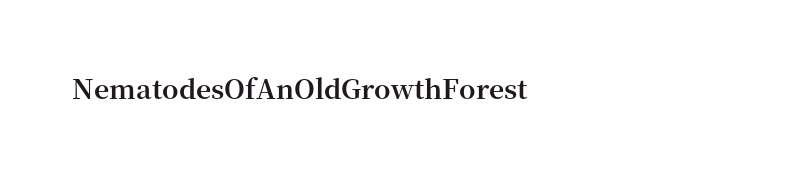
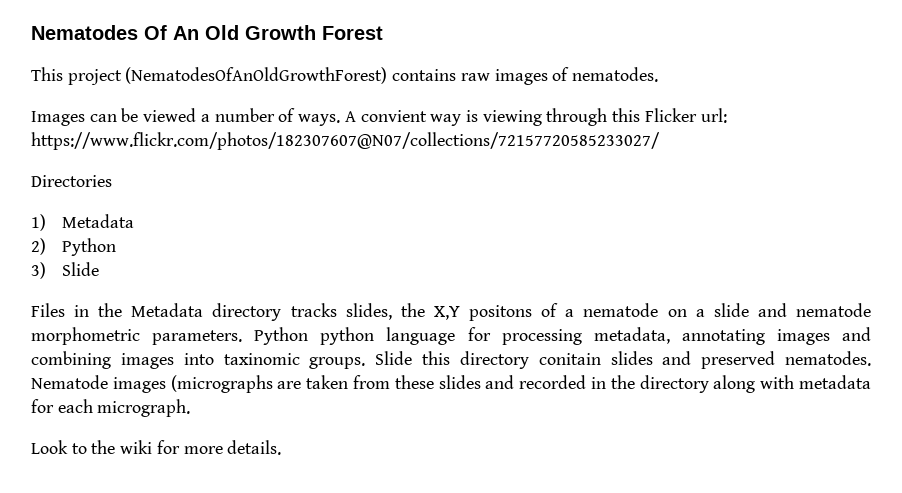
[72,77,528,99] NematodesOfAnOldGrowthForest -> [31,25,383,40] [31,67,659,85] [31,108,727,126] [31,132,660,150] [31,175,112,187] [31,214,134,231] [31,238,116,256] [31,262,99,279] [31,303,872,321] [31,327,872,345] [31,351,871,369] [31,375,871,393] [31,399,191,417] [31,440,282,455] Nematodes Of An Old Growth Forest // This project (NematodesOfAnOldGrowthForest) contains raw images of nematodes. // Images can be viewed a number of ways. A convient way is viewing through this Flicker url: https://www.flickr.com/photos/182307607@N07/collections/72157720585233027/ // Directories // 1) Metadata // 2) Python // 3) Slide // Files in the Metadata directory tracks slides, the X,Y positons of a nematode on a slide and nematode morphometric parameters. Python python language for processing metadata, annotating images and combining images into taxinomic groups. Slide this directory conitain slides and preserved nematodes. Nematode images (micrographs are taken from these slides and recorded in the directory along with metadata for each micrograph. // Look to the wiki for more details.

